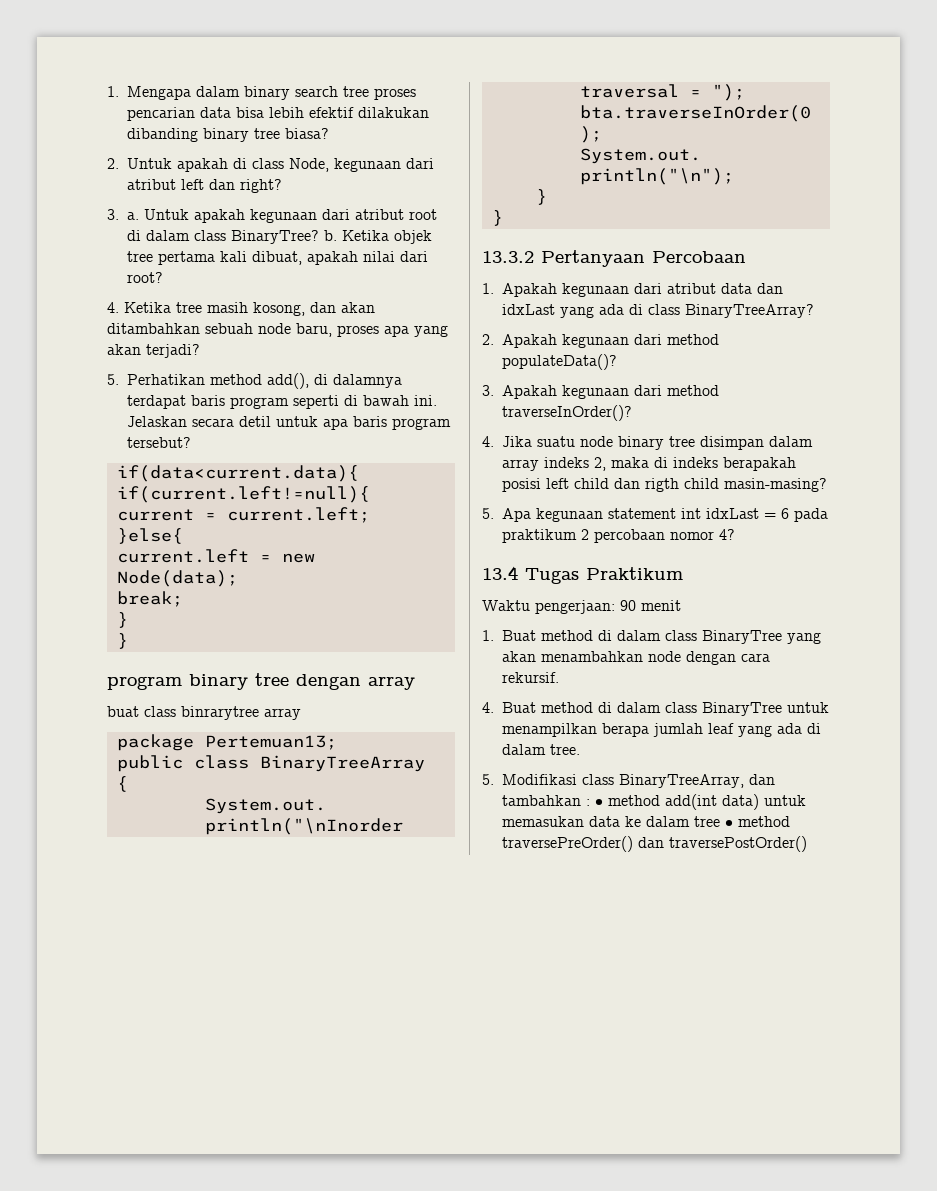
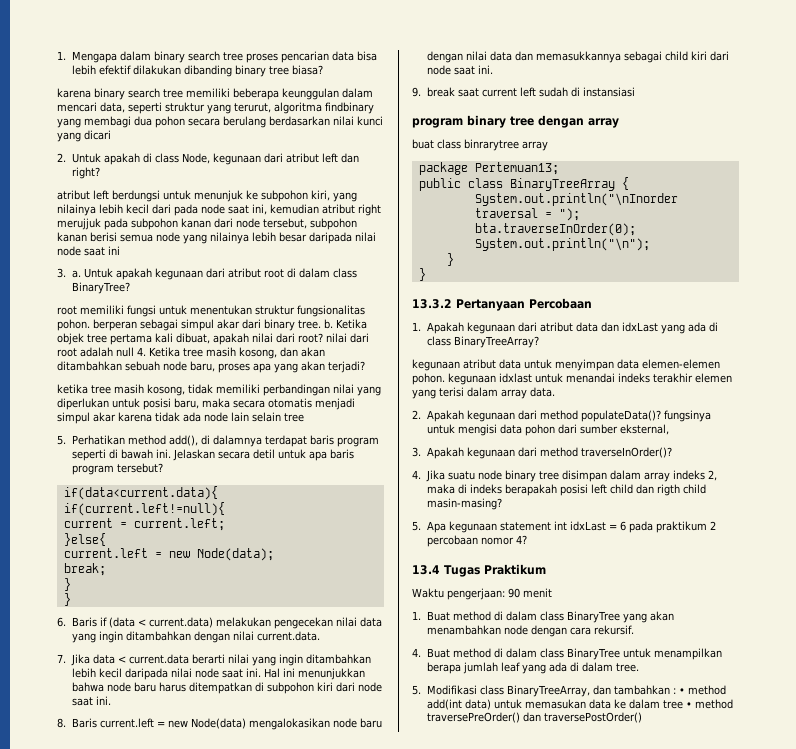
(329, 133) none -> [57,88,373,100] [57,102,374,114] [57,116,383,128] [57,130,111,142] // karena binary search tree memiliki beberapa keunggulan dalam mencari data, seperti struktur yang terurut, algoritma findbinary yang membagi dua pohon secara berulang berdasarkan nilai kunci yang dicari
(282, 186) none -> [57,190,357,202] [57,204,381,216] [57,218,357,230] [57,232,376,244] [57,246,120,256] // atribut left berdungsi untuk menunjuk ke subpohon kiri, yang nilainya lebih kecil dari pada node saat ini, kemudian atribut right merujjuk pada subpohon kanan dari node tersebut, subpohon kanan berisi semua node yang nilainya lebih besar daripada nilai node saat ini
(319, 237) none -> [57,305,365,317] [57,319,321,331] // root memiliki fungsi untuk menentukan struktur fungsionalitas pohon. berperan sebagai simpul akar dari binary tree.
(163, 277) // -> [326,333,369,343] [57,347,134,357] nilai dari root adalah null
(200, 351) none -> [57,384,381,396] [57,398,355,410] [57,412,304,424] // ketika tree masih kosong, tidak memiliki perbandingan nilai yang diperlukan untuk posisi baru, maka secara otomatis menjadi simpul akar karena tidak ada node lain selain tree
(128, 641) none -> [57,617,382,629] [71,631,320,643] [57,654,371,666] [71,668,365,680] [71,682,382,694] [71,696,111,706] [57,718,382,730] [426,51,729,63] [426,65,493,75] [412,87,635,97] // 6. Baris if (data < current.data) melakukan pengecekan nilai data yang ingin ditambahkan dengan nilai current.data. // 7. Jika data < current.data berarti nilai yang ingin ditambahkan lebih kecil daripada nilai node saat ini. Hal ini menunjukkan bahwa node baru harus ditempatkan di subpohon kiri dari node saat ini. // 8. Baris current.left = new Node(data) mengalokasikan node baru dengan nilai data dan memasukkannya sebagai child kiri dari node saat ini. // 9. break saat current left sudah di instansiasi
(814, 311) none -> [412,359,720,371] [412,373,732,385] [412,387,555,399] // kegunaan atribut data untuk menyimpan data elemen-elemen pohon. kegunaan idxlast untuk menandai indeks terakhir elemen yang terisi dalam array data.
(617, 362) none -> [663,410,711,422] [426,424,669,436] fungsinya untuk mengisi data pohon dari sumber eksternal,

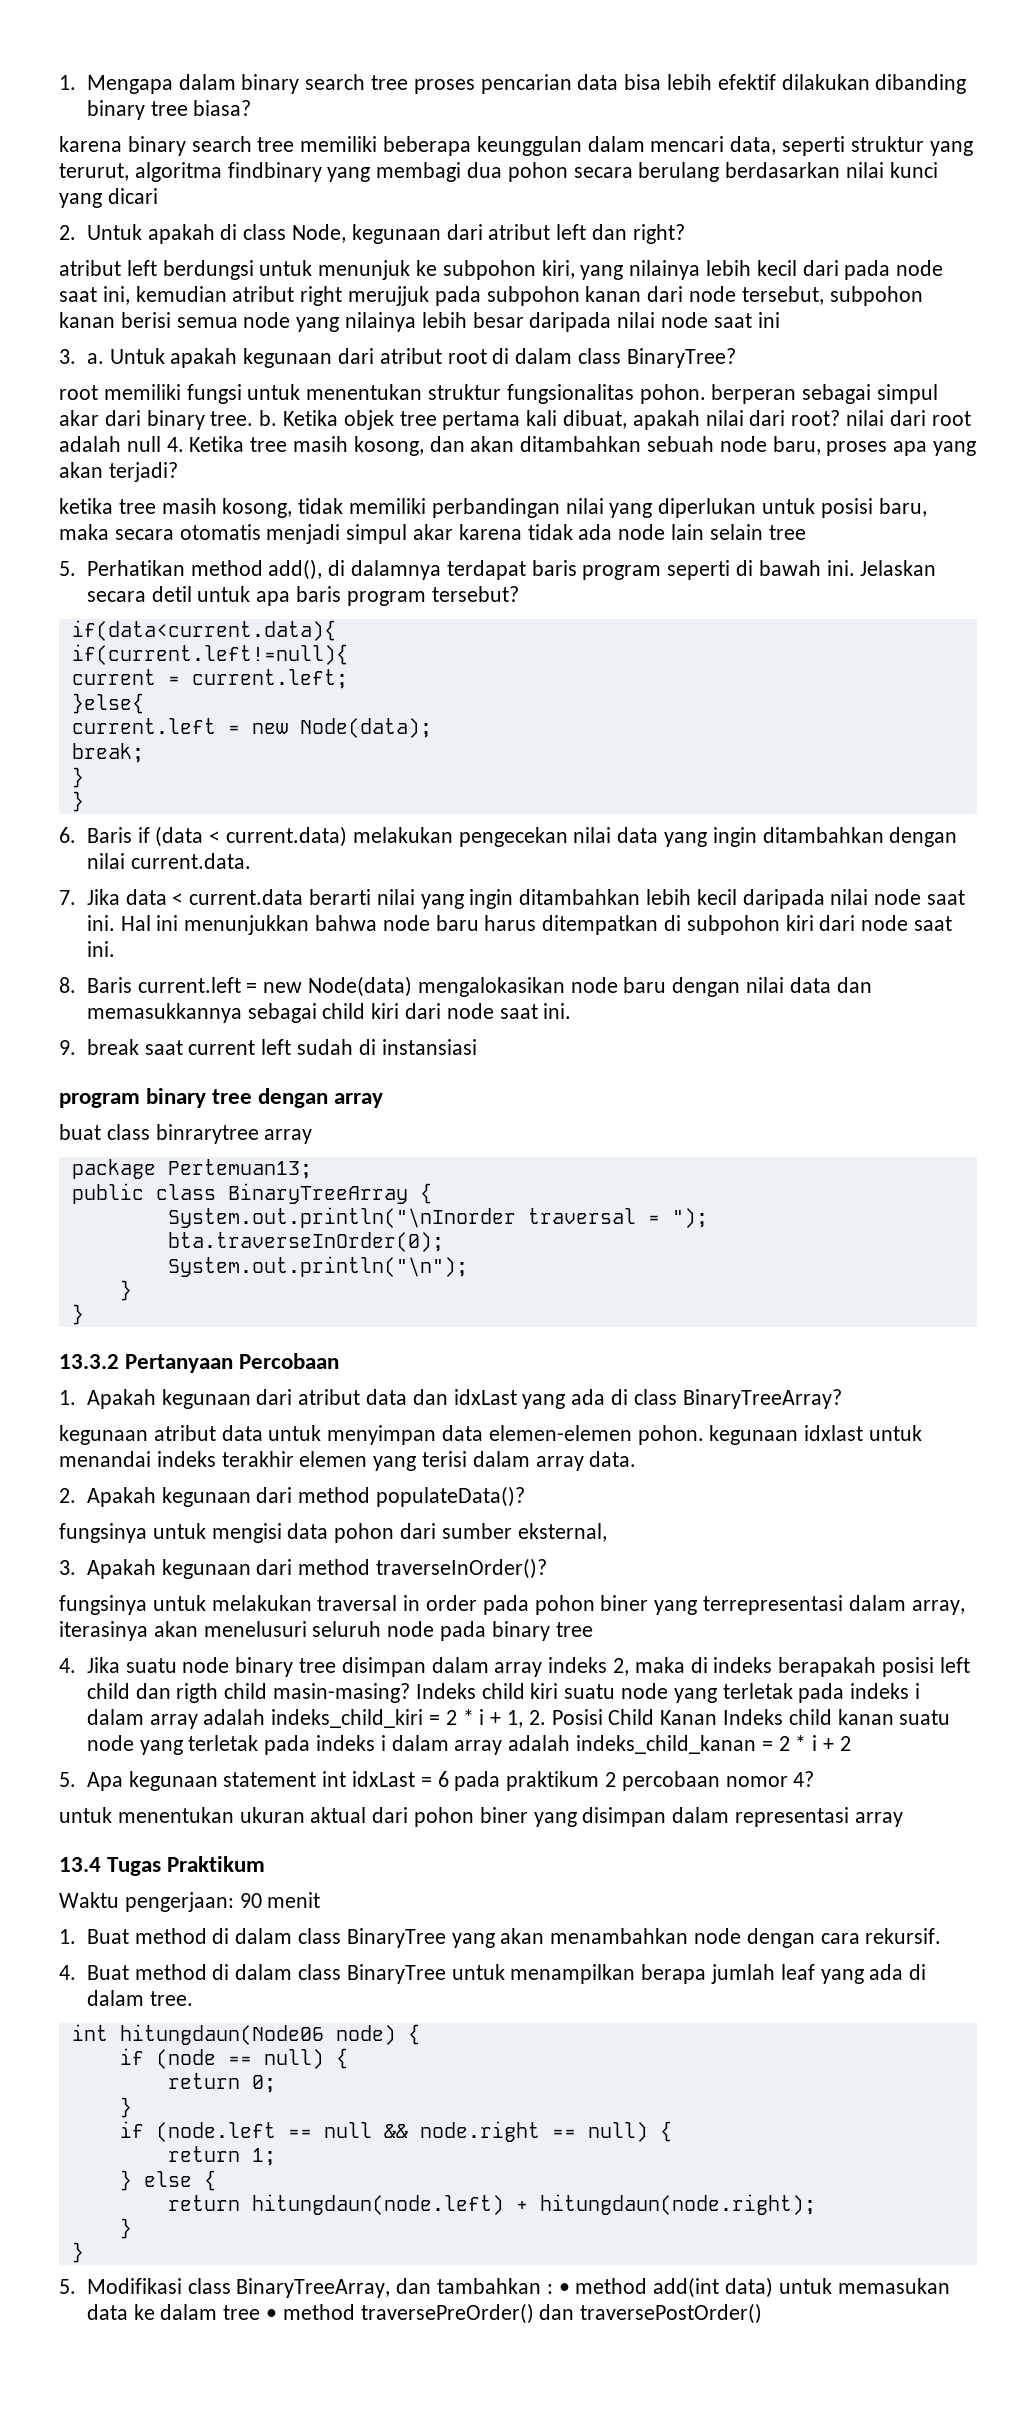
(661, 416) none -> (525, 1496) //
(672, 452) none -> [59,1595,965,1615] [59,1621,593,1641] // fungsinya untuk melakukan traversal in order pada pohon biner yang terrepresentasi dalam array, iterasinya akan menelusuri seluruh node pada binary tree
(502, 504) none -> [415,1683,921,1703] [86,1709,951,1729] [86,1735,851,1755] Indeks child kiri suatu node yang terletak pada indeks i dalam array adalah indeks_child_kiri = 2 * i + 1, 2. Posisi Child Kanan Indeks child kanan suatu node yang terletak pada indeks i dalam array adalah indeks_child_kanan = 2 * i + 2
(527, 539) none -> [59,1807,903,1827] // untuk menentukan ukuran aktual dari pohon biner yang disimpan dalam representasi array
(639, 667) none -> [71,2024,420,2045] [119,2048,348,2069] [167,2073,276,2093] [119,2097,132,2118] [119,2121,672,2142] [167,2146,276,2166] [119,2170,216,2191] [167,2194,816,2215] [119,2218,132,2239] [71,2242,84,2263] // int hitungdaun(Node06 node) { // if (node == null) { // return 0; // } // if (node.left == null && node.right == null) { // return 1; // } else { // return hitungdaun(node.left) + hitungdaun(node.right); // } // }

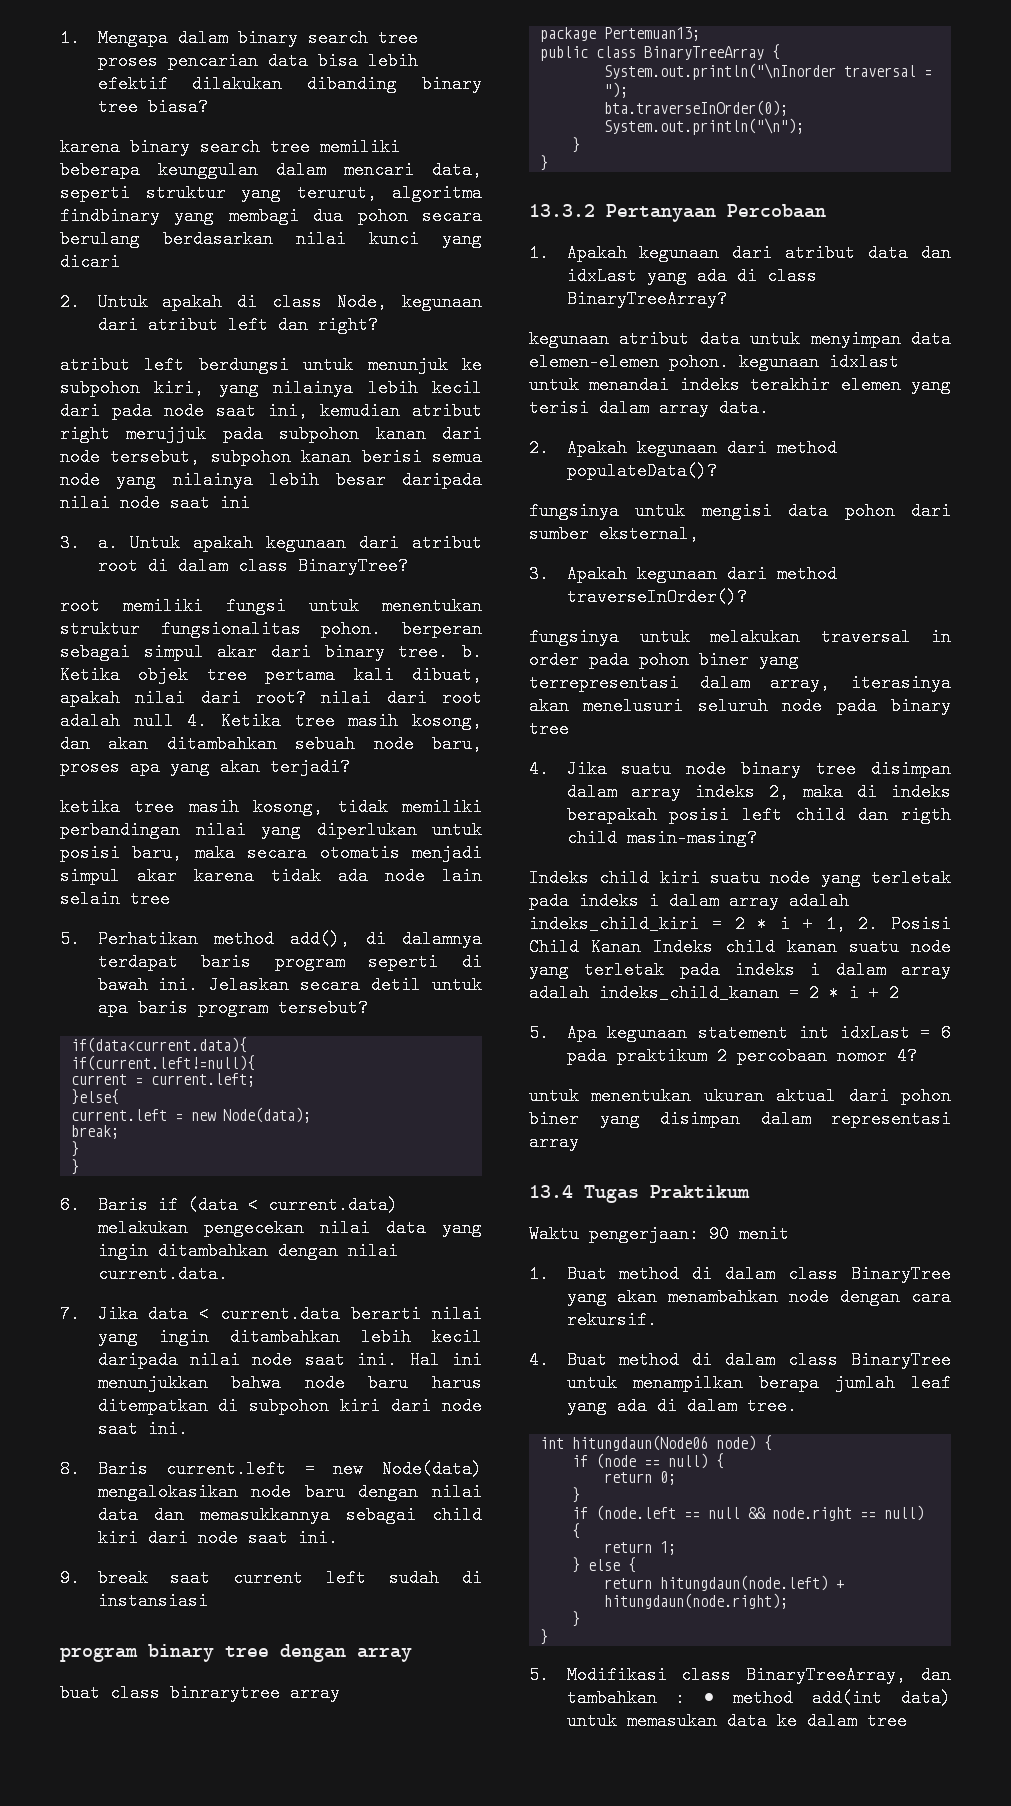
(410, 1693) none -> (757, 838) //
[265,2303,763,2324] • method traversePreOrder() dan traversePostOrder() -> (907, 1721) none

